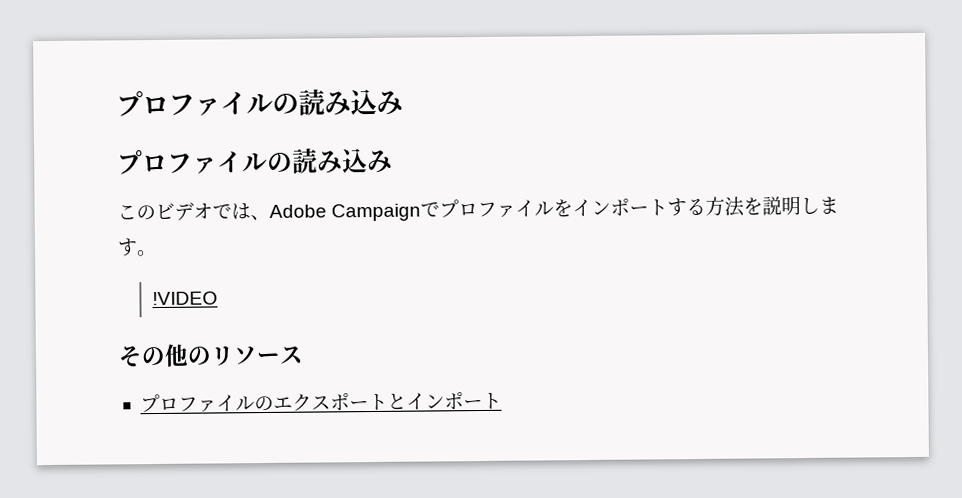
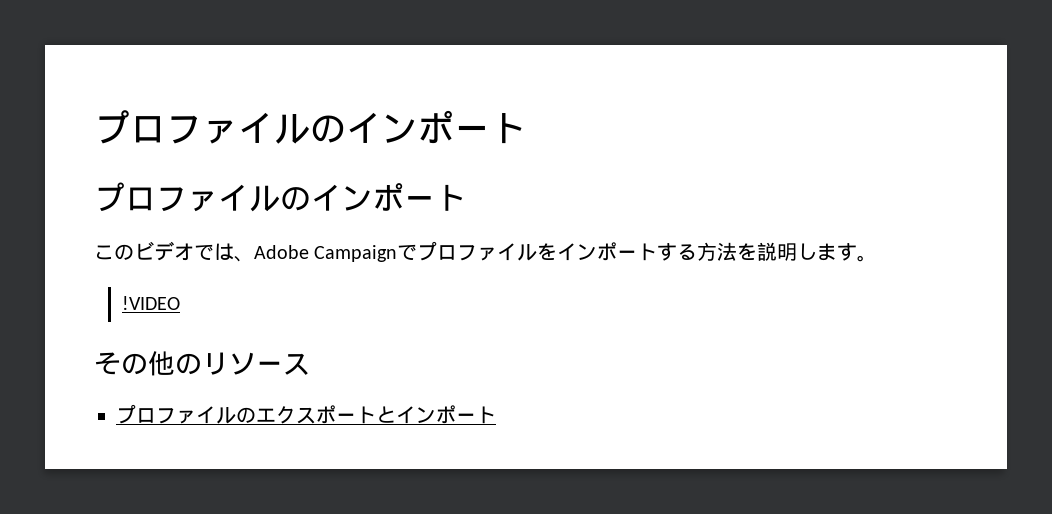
[116,88,403,117] [117,148,393,175] プロファイルの読み込み // プロファイルの読み込み -> [94,110,526,144] [94,182,466,212] プロファイルのインポート // プロファイルのインポート

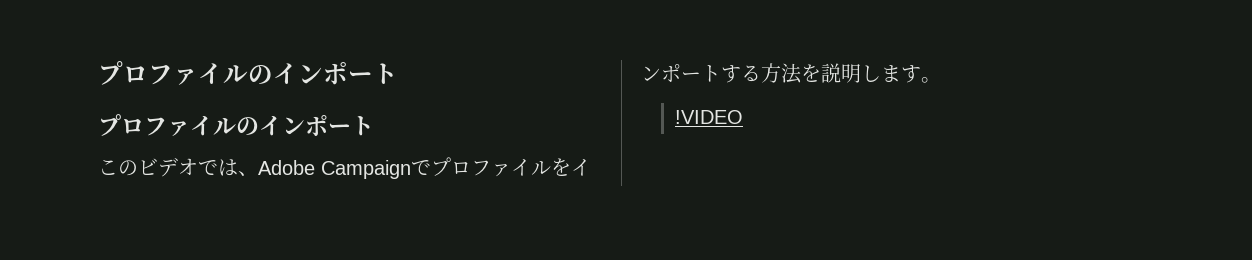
[94,351,310,376] [116,404,496,424] // その他のリソース // プロファイルのエクスポートとインポート -> (743, 117) none

